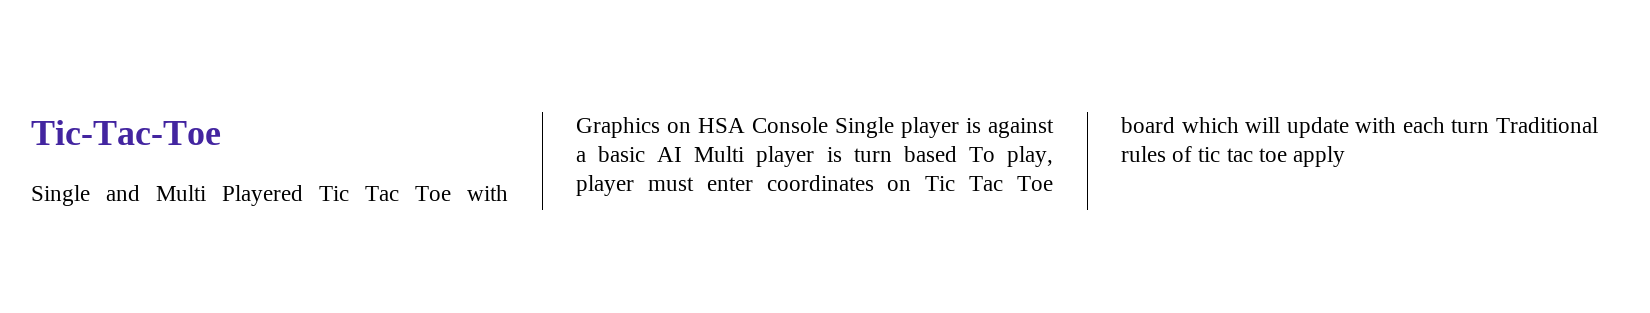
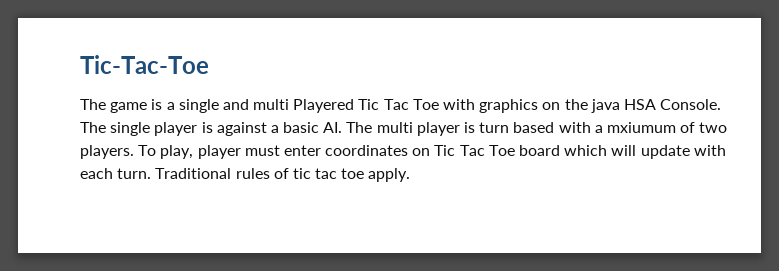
[31,185,206,206] Single and Multi -> [80,99,290,113] The game is a single and multi
[576,117,894,138] Graphics on HSA Console Single -> [479,99,722,113] [80,122,151,136] graphics on the java HSA Console. The single
[657,146,745,162] AI Multi -> [323,122,413,133] AI. The multi
(957, 154) none -> [558,122,728,133] [80,145,134,159] with a mxiumum of two players.
[1451,119,1490,133] turn -> [117,168,152,179] turn.
[1293,146,1346,167] apply -> [368,168,411,182] apply.

